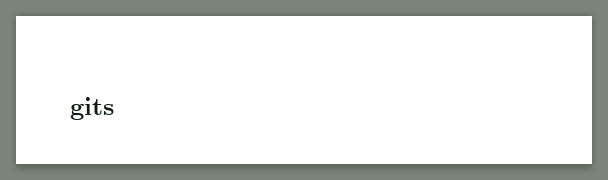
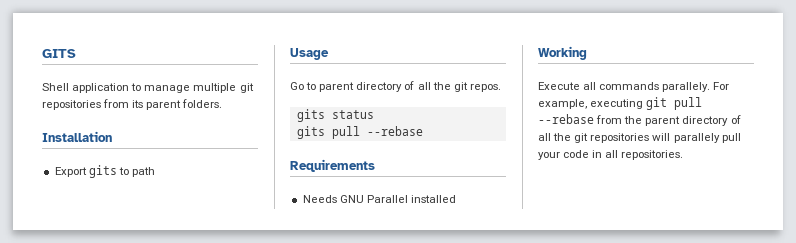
[70,97,114,120] gits -> [42,49,76,58] [42,83,254,93] [42,99,223,110] [42,131,112,142] [54,165,155,178] [290,48,329,60] [290,81,501,92] [296,109,374,122] [296,126,423,139] [290,159,375,172] [302,195,456,203] [538,46,587,60] [538,82,730,92] [538,97,703,110] [538,114,741,126] [538,133,741,143] [538,150,684,160] GITS // Shell application to manage multiple git repositories from its parent folders. // Installation // Export gits to path // Usage // Go to parent directory of all the git repos. // gits status // gits pull --rebase // Requirements // Needs GNU Parallel installed // Working // Execute all commands parallely. For example, executing git pull --rebase from the parent directory of all the git repositories will parallely pull your code in all repositories.

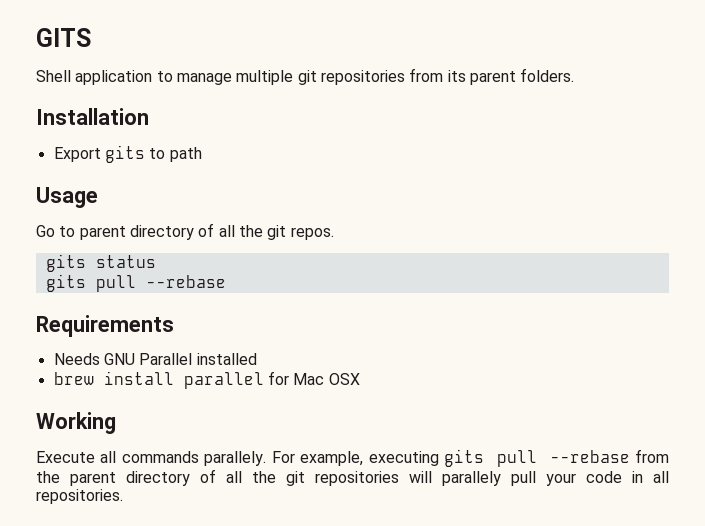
(456, 199) none -> [53,371,360,389] // brew install parallel for Mac OSX
[646,97,668,110] git -> [444,449,485,467] gits

